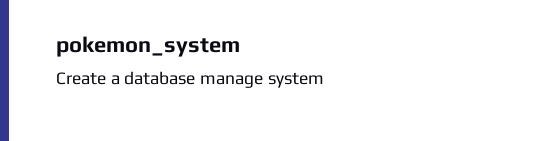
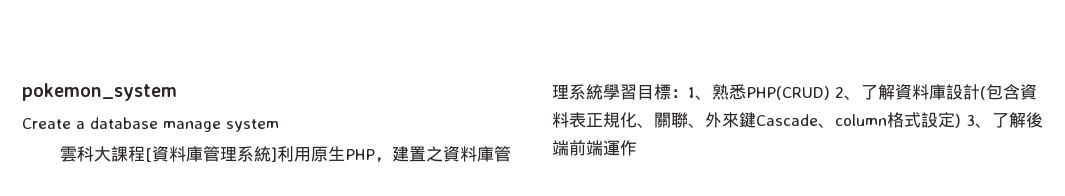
(324, 80) none -> [60,146,512,163] [552,84,1037,100] [552,112,1043,128] [552,140,637,156] // 雲科大課程[資料庫管理系統]利用原生PHP，建置之資料庫管理系統學習目標：1、熟悉PHP(CRUD) 2、了解資料庫設計(包含資料表正規化、關聯、外來鍵Cascade、column格式設定) 3、了解後端前端運作

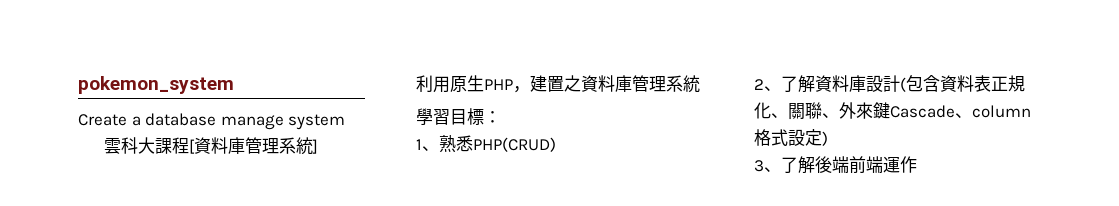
(278, 154) none -> (318, 146) //
(603, 92) none -> (700, 84) //
(688, 93) none -> (501, 117) //
(830, 93) none -> (556, 144) //
(961, 121) none -> (828, 138) //

